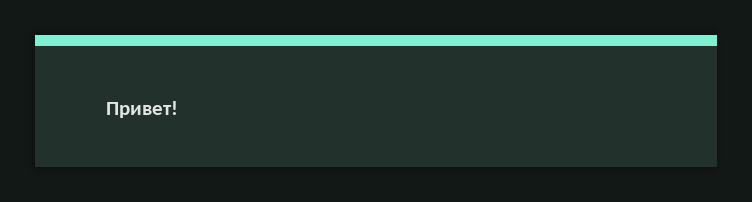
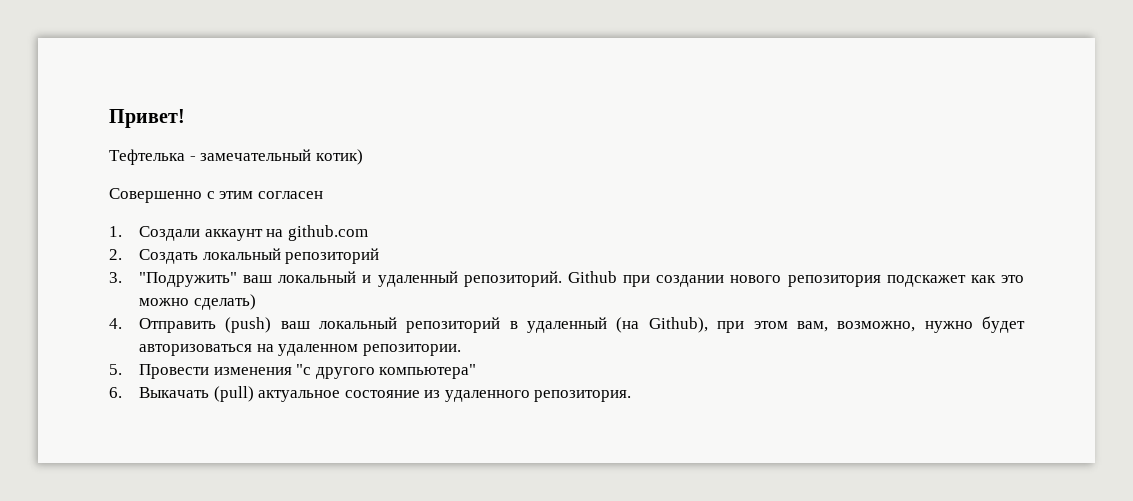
(178, 109) none -> [109,149,363,165] [109,188,323,203] [109,225,368,241] [109,248,380,264] [109,271,1024,287] [138,294,256,310] [109,316,1026,333] [138,344,461,356] [109,364,477,379] [109,386,632,402] // Тефтелька - замечательный котик) // Совершенно с этим согласен // 1. Создали аккаунт на github.com // 2. Создать локальный репозиторий // 3. "Подружить" ваш локальный и удаленный репозиторий. Github при создании нового репозитория подскажет как это можно сделать) // 4. Отправить (push) ваш локальный репозиторий в удаленный (на Github), при этом вам, возможно, нужно будет авторизоваться на удаленном репозитории. // 5. Провести изменения "с другого компьютера" // 6. Выкачать (pull) актуальное состояние из удаленного репозитория.

